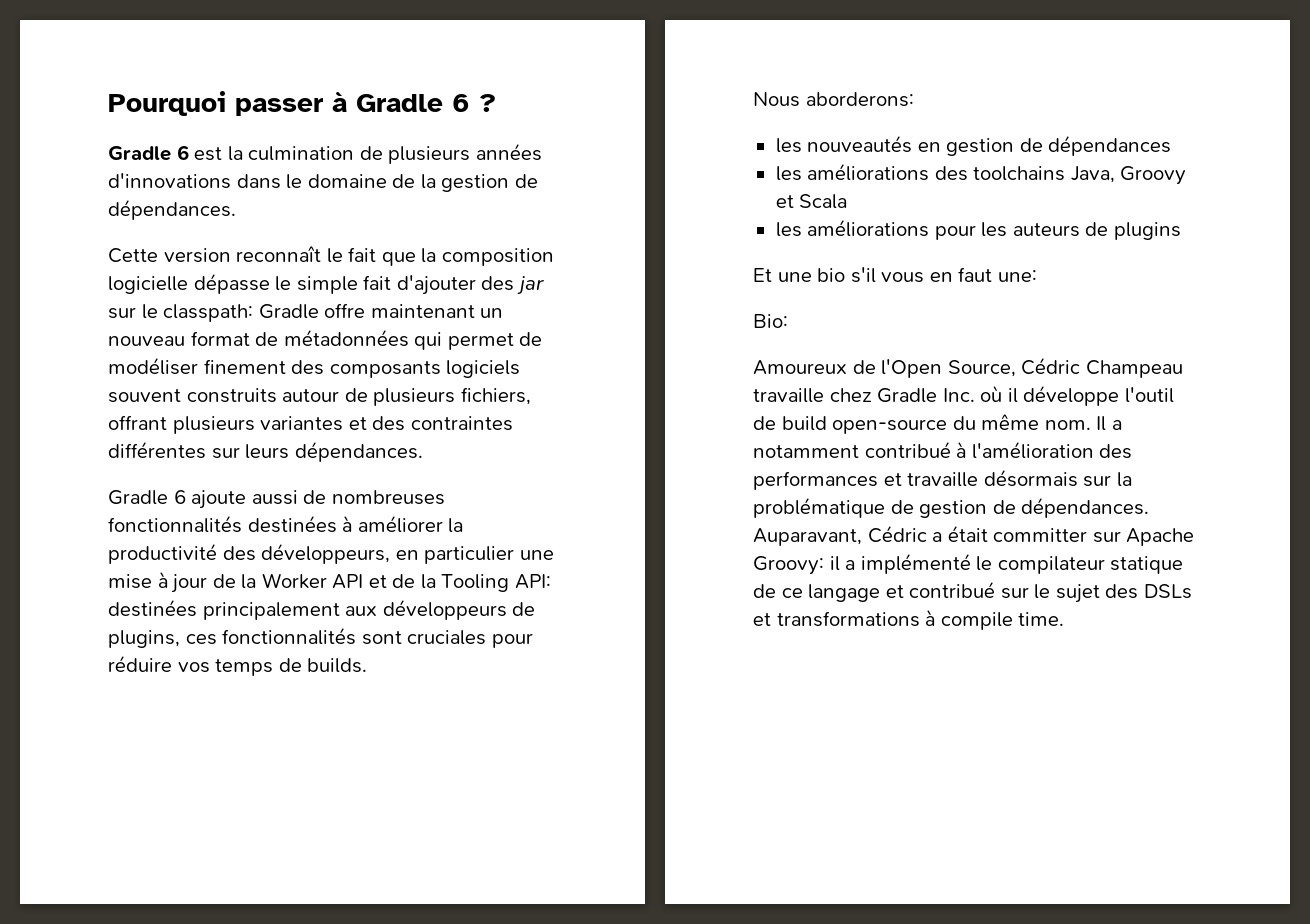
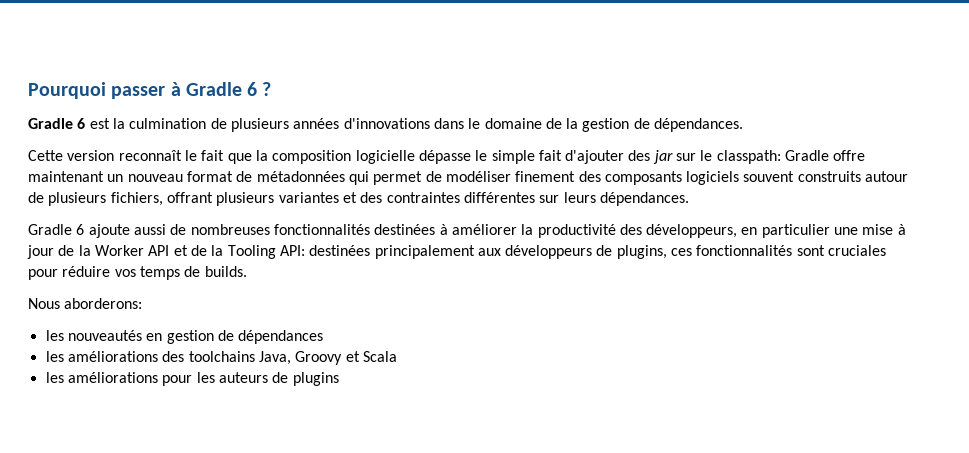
[753,267,1037,283] [753,314,788,328] [753,357,1183,378] [753,385,1174,406] [753,414,1122,434] [753,441,1133,459] [753,469,1132,490] [753,497,1150,518] [753,525,1195,546] [753,553,1184,575] [753,581,1192,603] [753,609,1065,630] // Et une bio s'il vous en faut une: // Bio: // Amoureux de l'Open Source, Cédric Champeau travaille chez Gradle Inc. où il développe l'outil de build open-source du même nom. Il a notamment contribué à l'amélioration des performances et travaille désormais sur la problématique de gestion de dépendances. Auparavant, Cédric a était committer sur Apache Groovy: il a implémenté le compilateur statique de ce langage et contribué sur le sujet des DSLs et transformations à compile time. -> (339, 379) none

